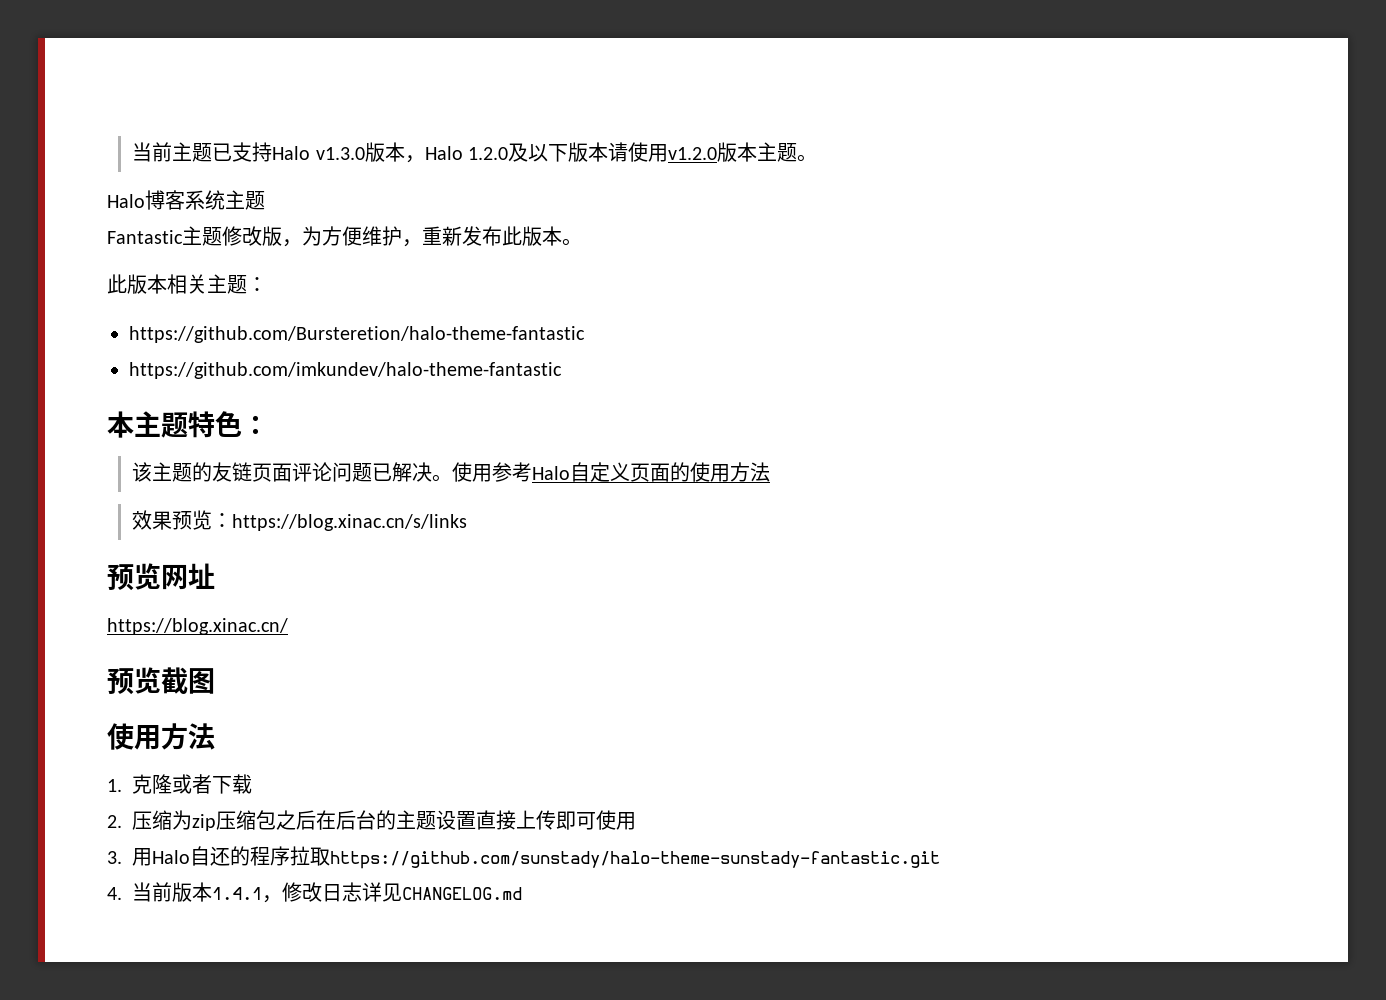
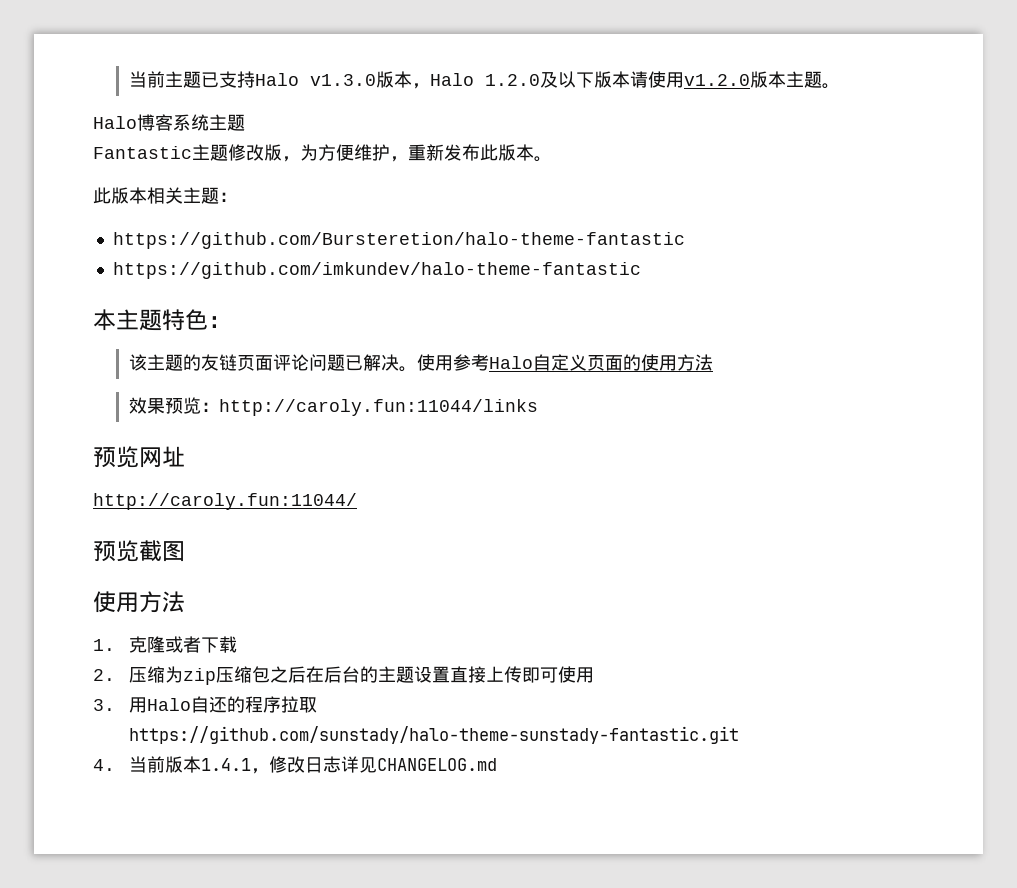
[232,514,468,531] https://blog.xinac.cn/s/links -> [218,399,538,416] http://caroly.fun:11044/links
[107,618,288,635] https://blog.xinac.cn/ -> [93,493,357,510] http://caroly.fun:11044/

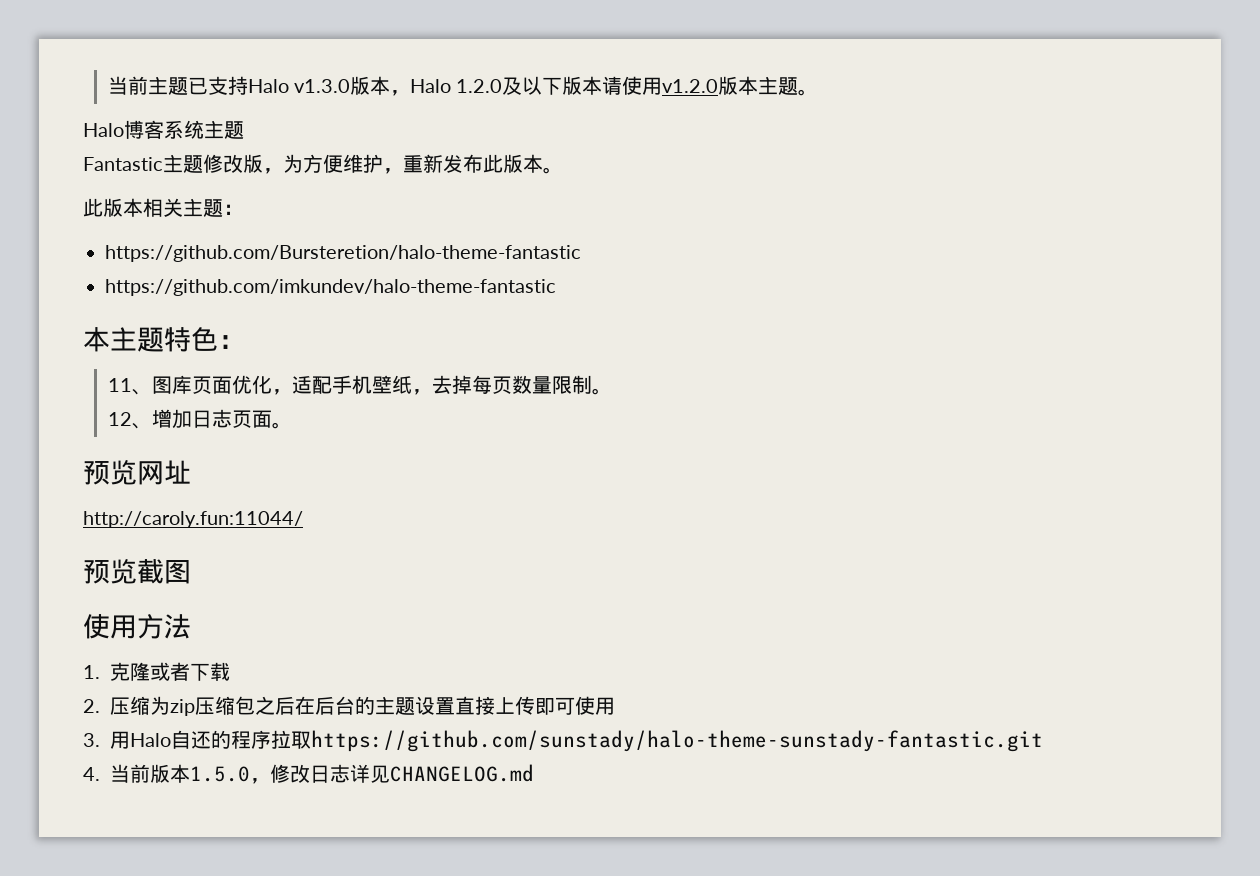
[128,354,713,372] [128,397,538,416] 该主题的友链页面评论问题已解决。使用参考Halo自定义页面的使用方法 // 效果预览：http://caroly.fun:11044/links -> [107,375,612,395] [107,409,292,429] 11、图库页面优化，适配手机壁纸，去掉每页数量限制。 // 12、增加日志页面。
[200,758,251,771] 1.4.1 -> [190,766,250,782] 1.5.0

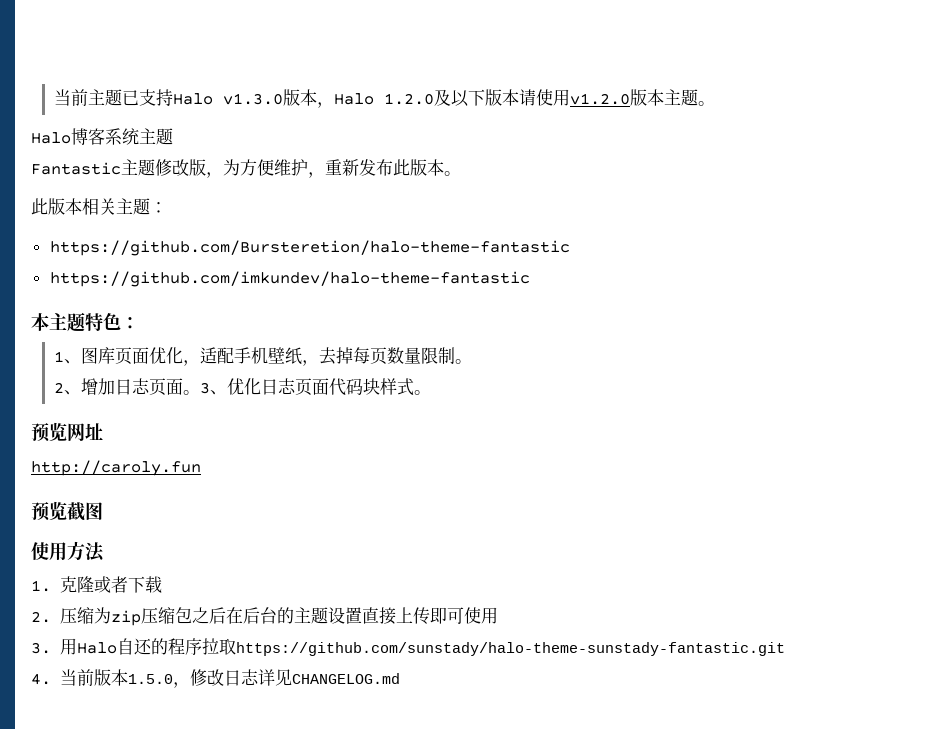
[107,378,132,392] 11 -> [54,351,65,362] 1
[107,412,132,426] 12 -> [54,382,65,393] 2
(292, 425) none -> [200,378,432,396] 3、优化日志页面代码块样式。
[83,511,303,528] http://caroly.fun:11044/ -> [31,460,201,476] http://caroly.fun

